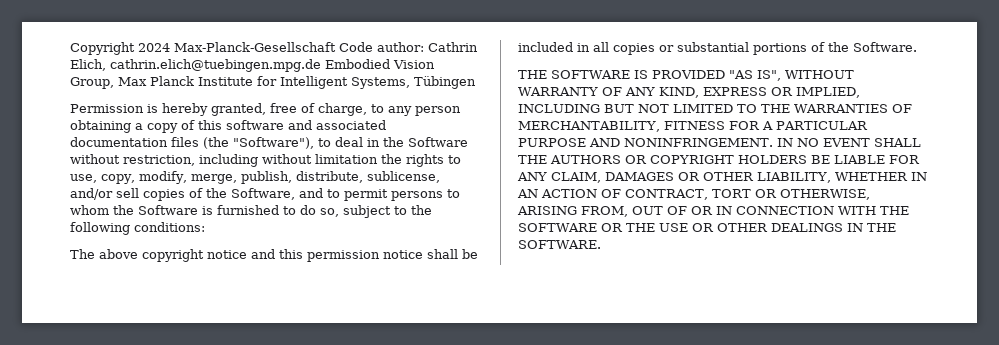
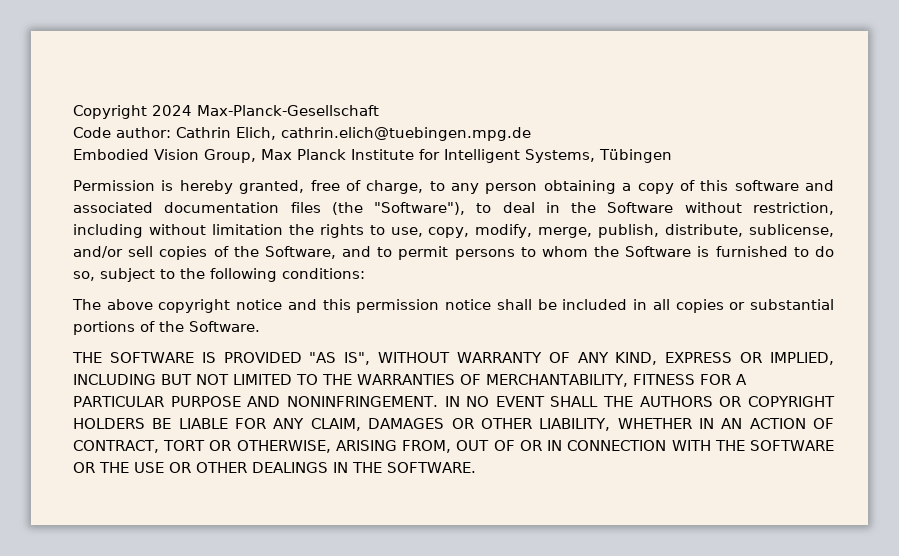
(336, 47) none -> (379, 110) //
(321, 65) none -> (531, 134) //

